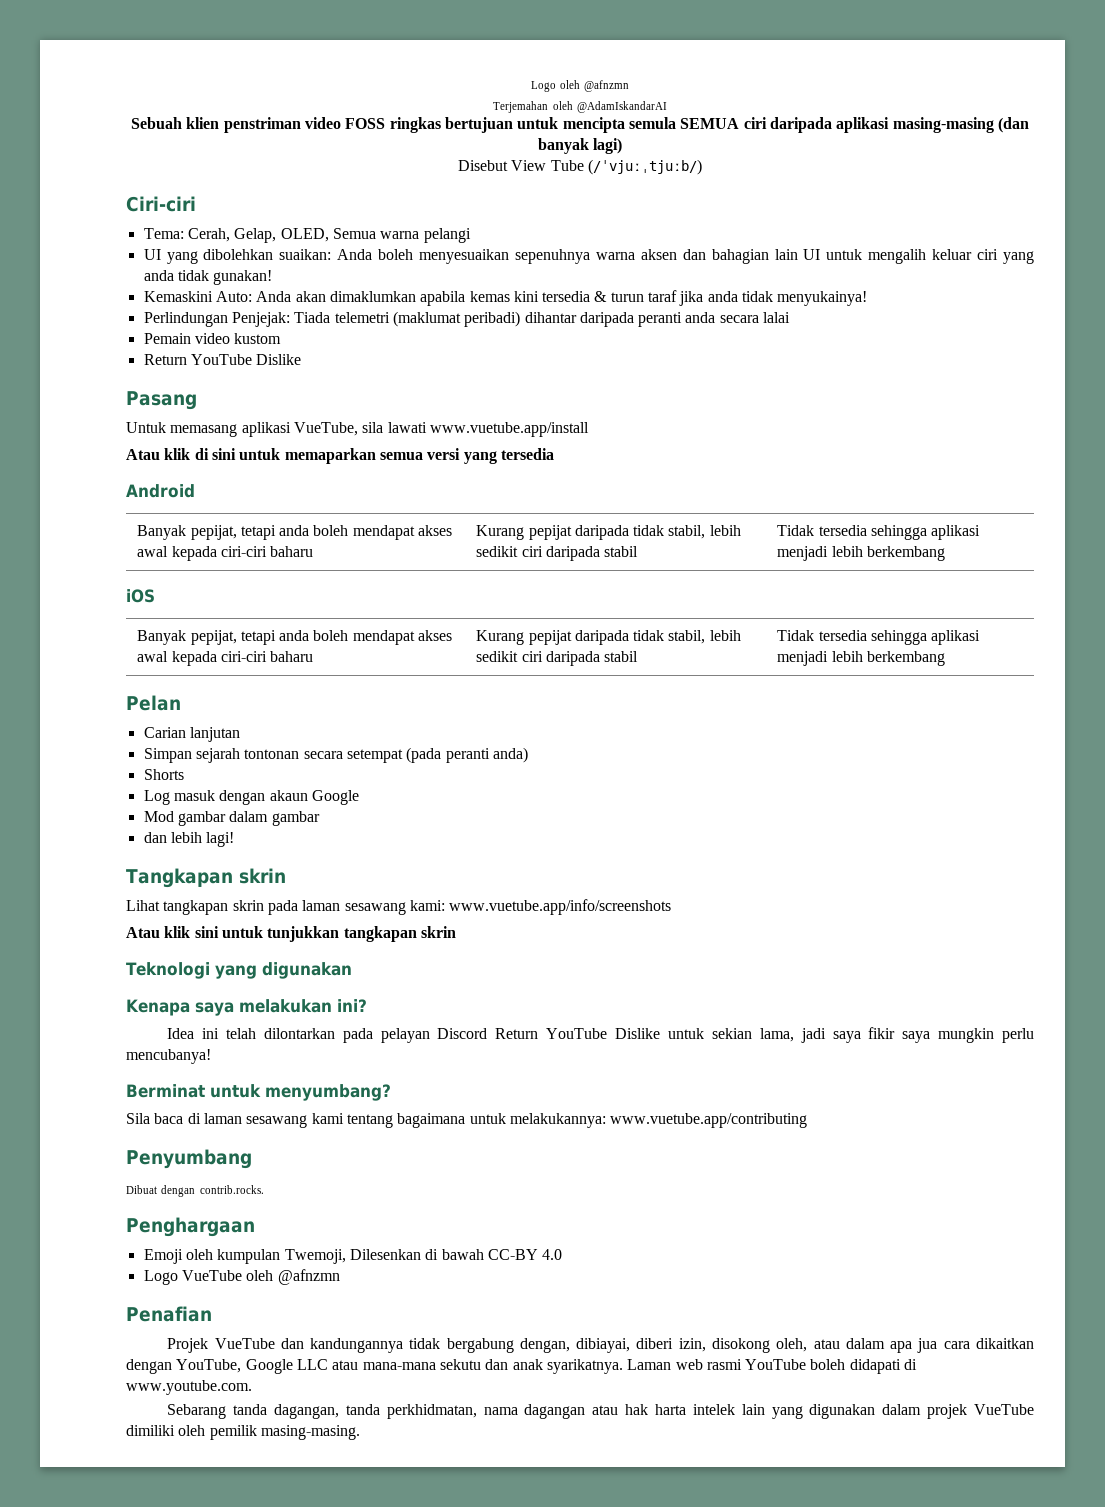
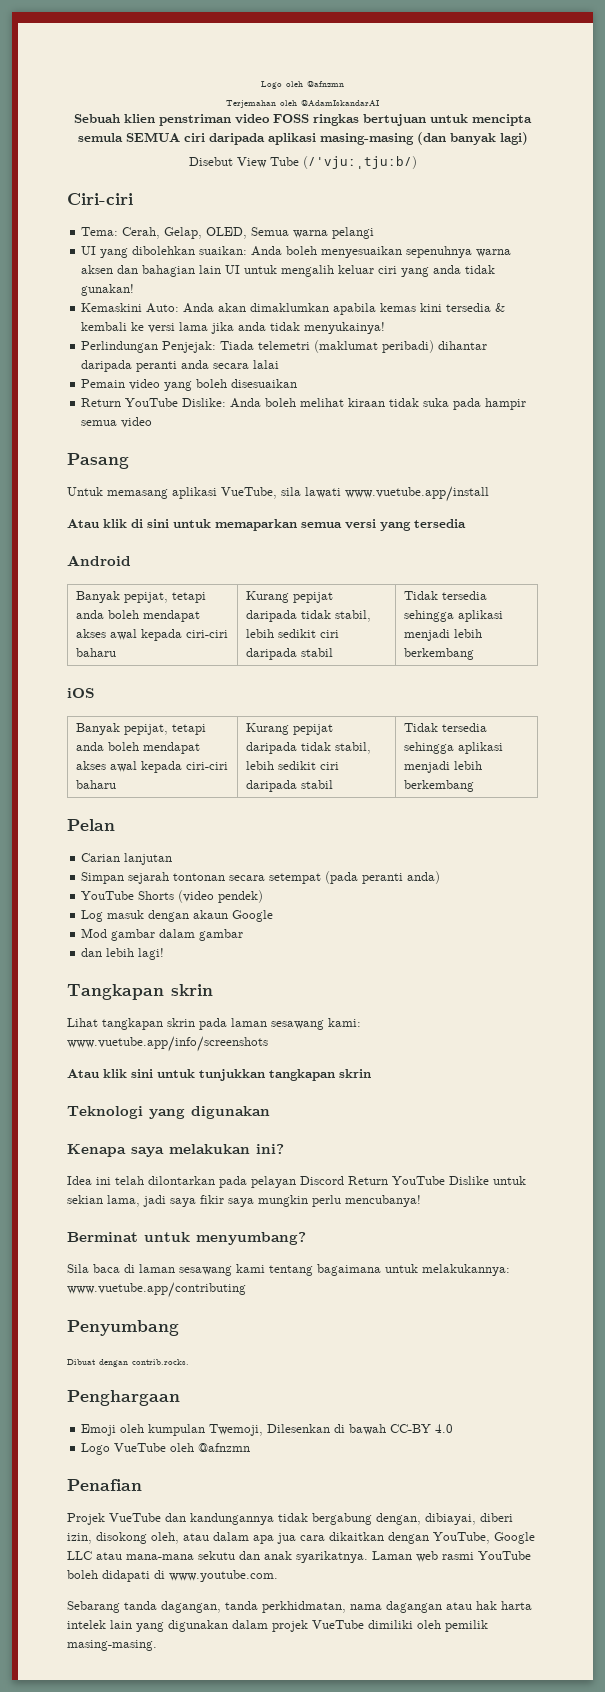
[610,290,678,302] turun taraf -> [81,322,209,333] kembali ke versi lama
[234,333,282,344] [143,354,302,365] kustom // Return YouTube Dislike -> [164,379,298,391] [81,398,527,410] [81,417,153,428] yang boleh disesuaikan // Return YouTube Dislike: Anda boleh melihat kiraan tidak suka pada hampir semua video
(528, 755) none -> [81,891,135,900] YouTube
(184, 774) none -> [178,890,264,903] (video pendek)

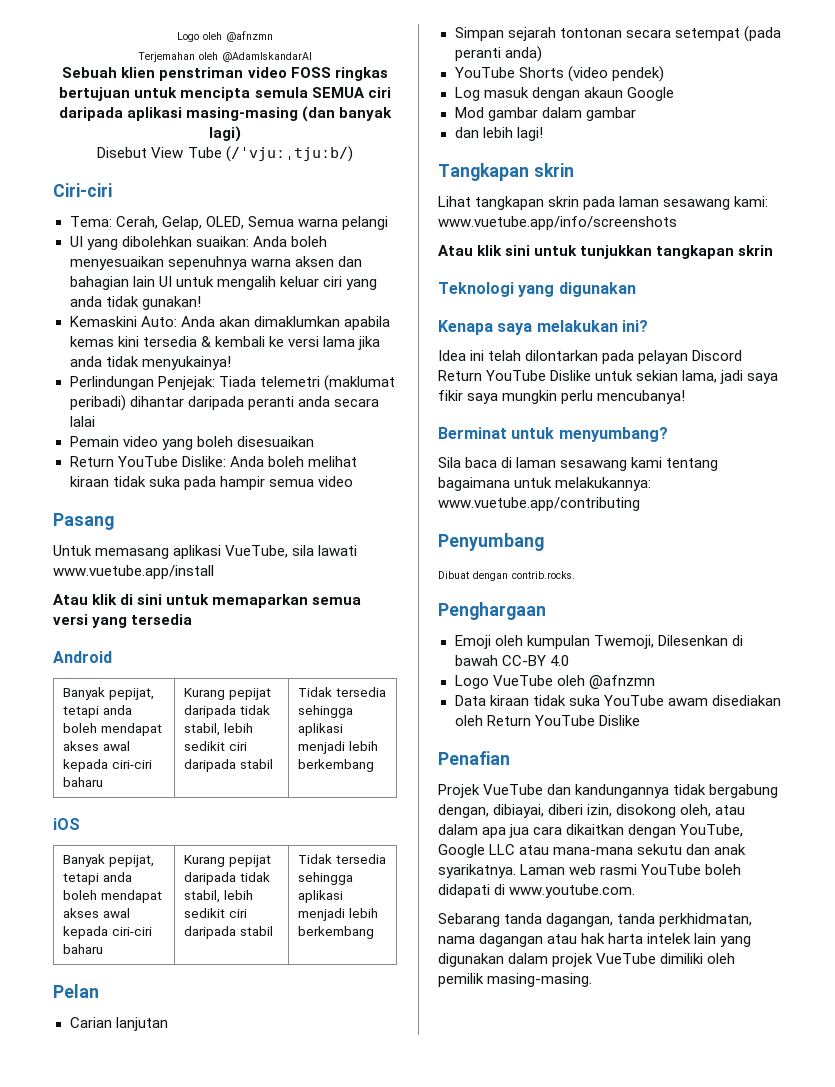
(251, 1447) none -> [454,695,781,706] [454,715,640,726] // Data kiraan tidak suka YouTube awam disediakan oleh Return YouTube Dislike

